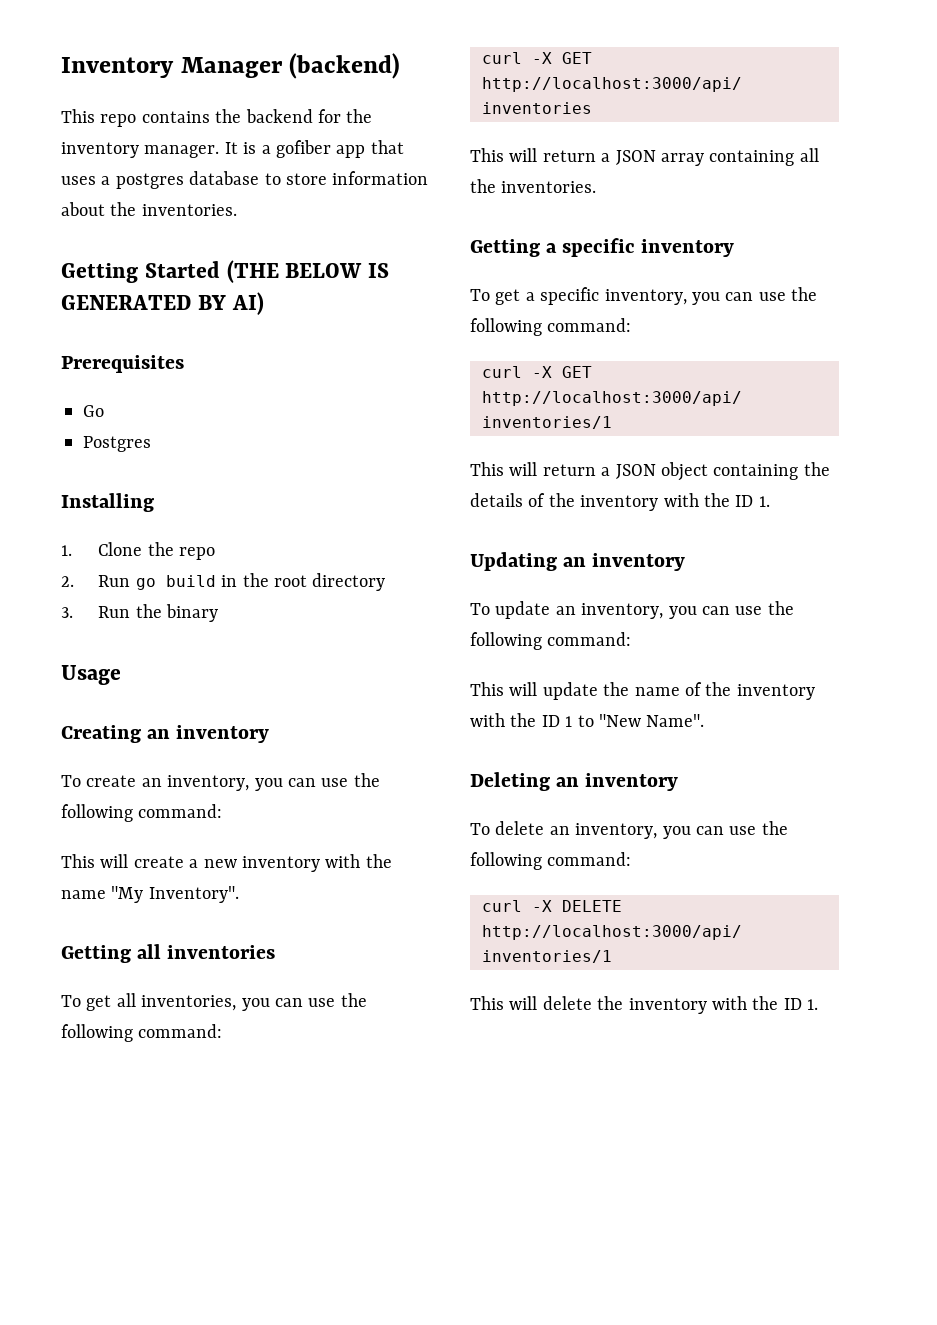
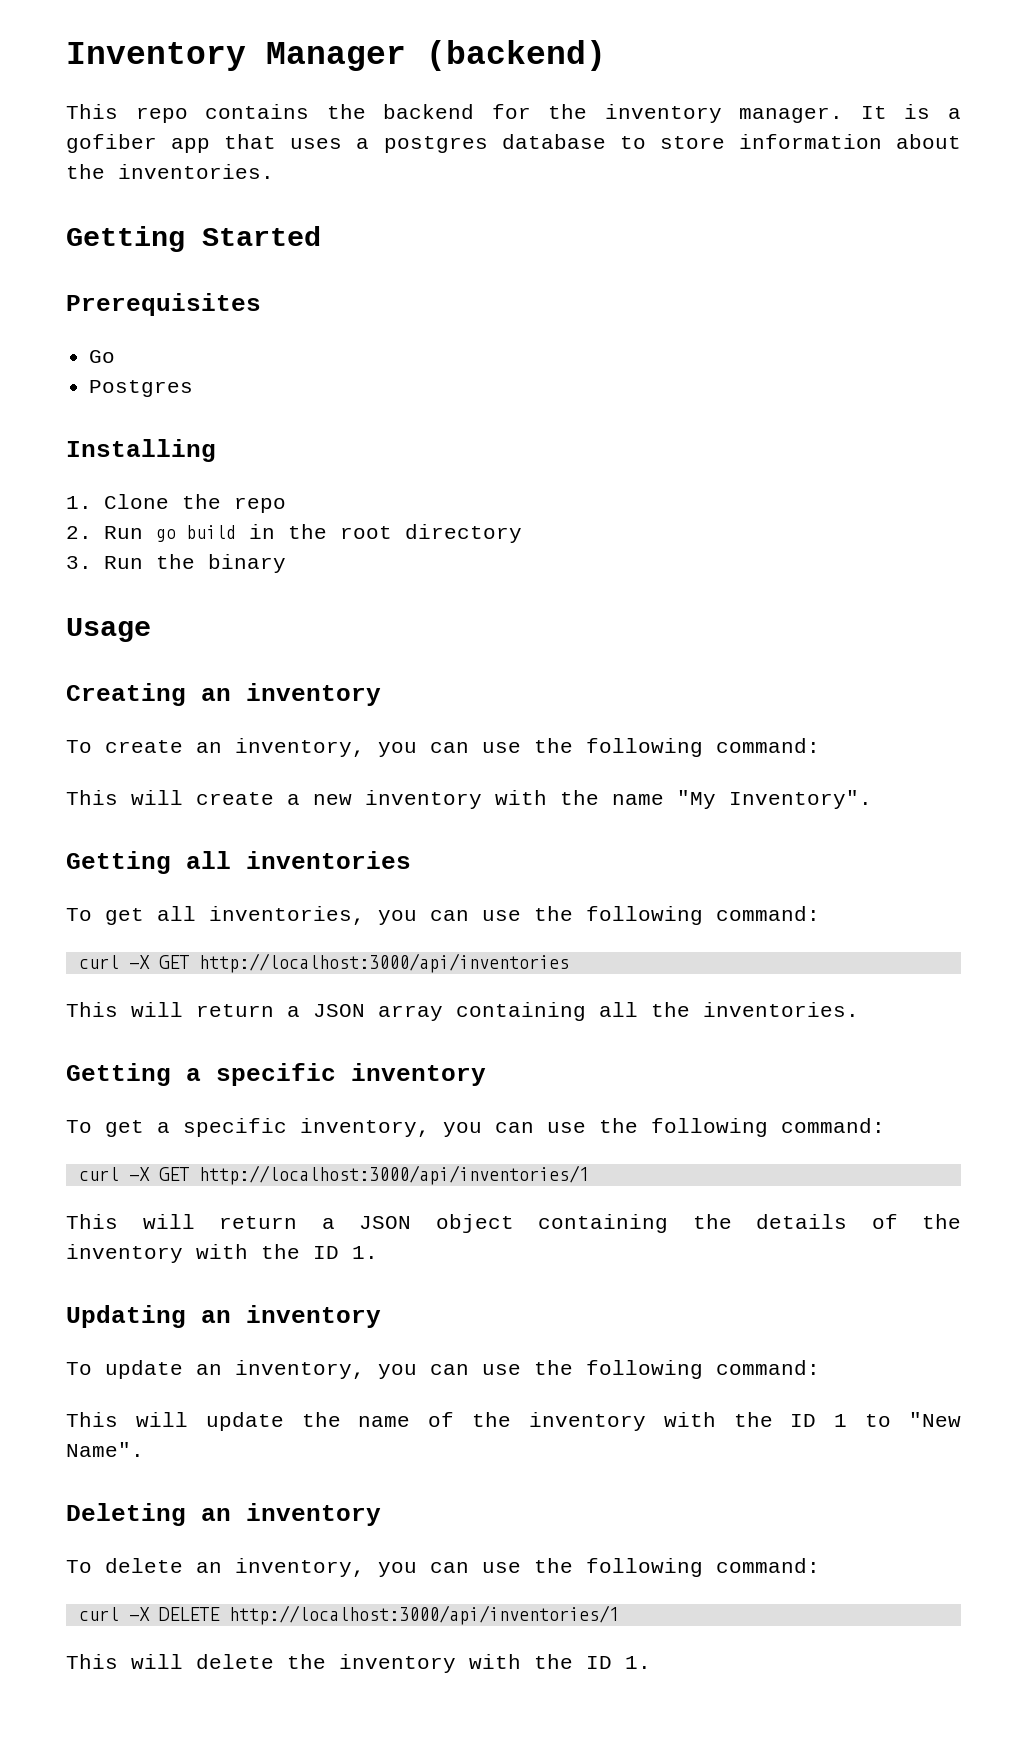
[226,260,389,283] [61,292,264,315] (THE BELOW IS GENERATED BY AI) -> (321, 236) none

